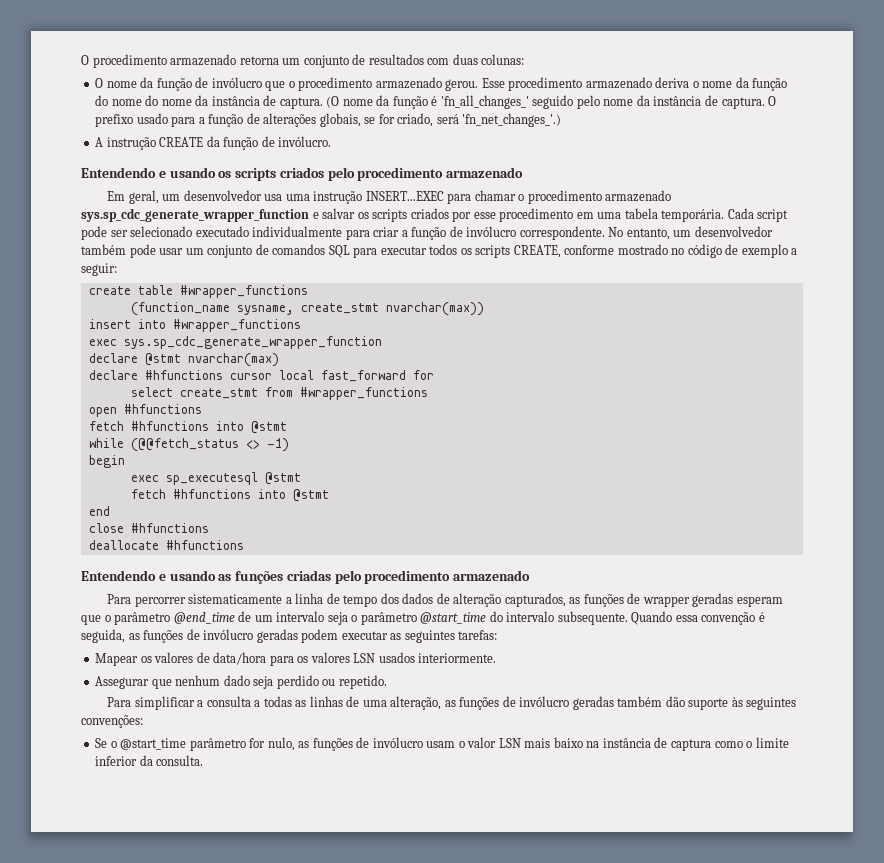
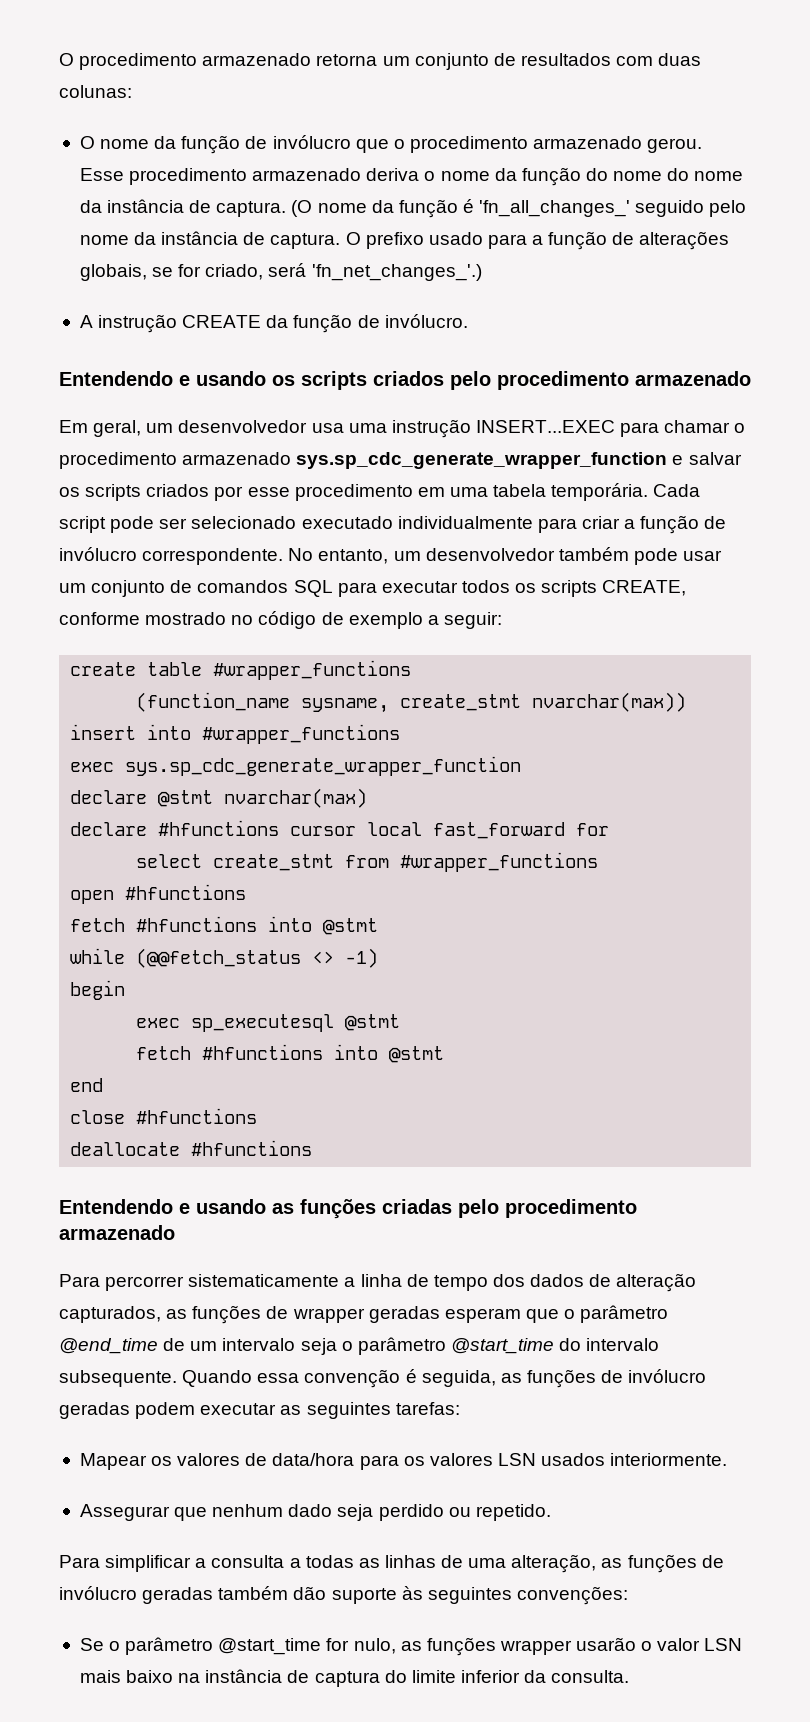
[120,738,246,751] @start_time parâmetro -> [125,1637,322,1655] parâmetro @start_time
[356,737,456,748] de invólucro usam -> [499,1637,637,1655] wrapper usarão
[714,741,753,748] como o -> [384,1670,407,1683] do

